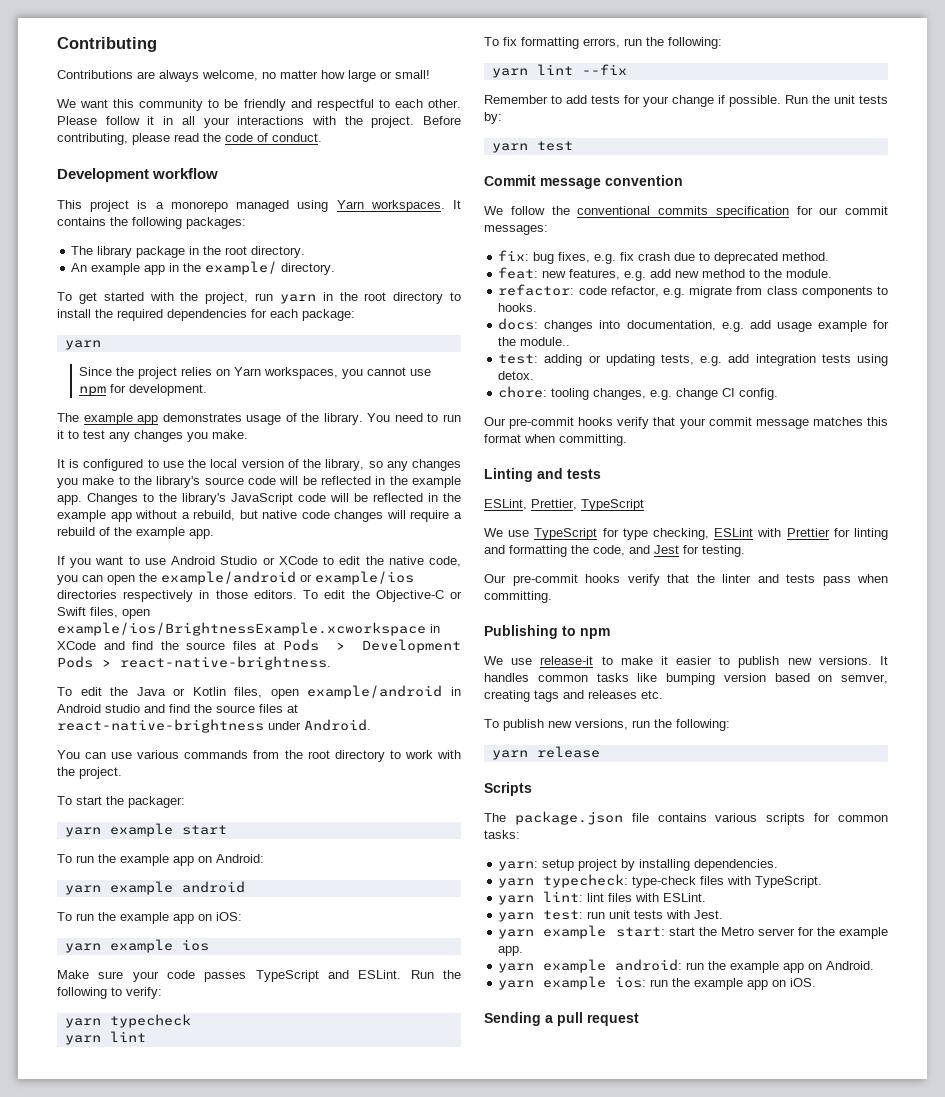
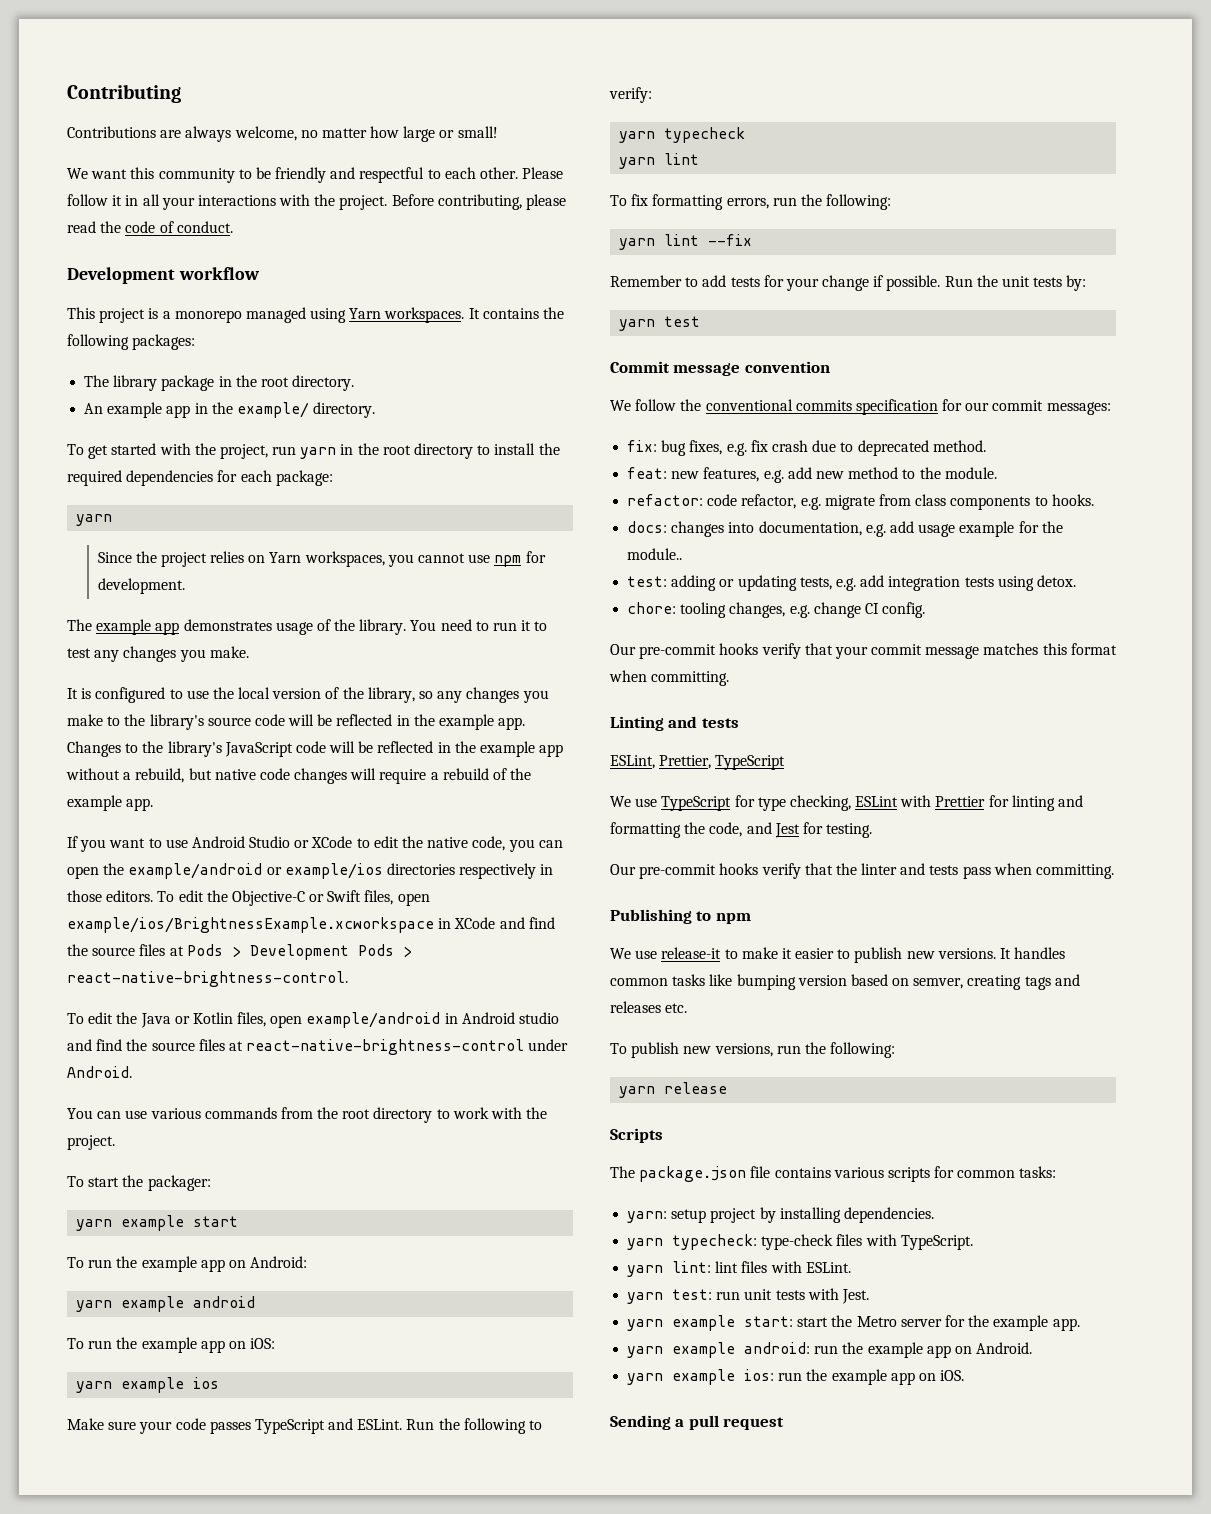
[120,656,331,670] react-native-brightness. -> [67,971,348,987] react-native-brightness-control.
[57,719,264,733] react-native-brightness -> [246,1039,525,1055] react-native-brightness-control

